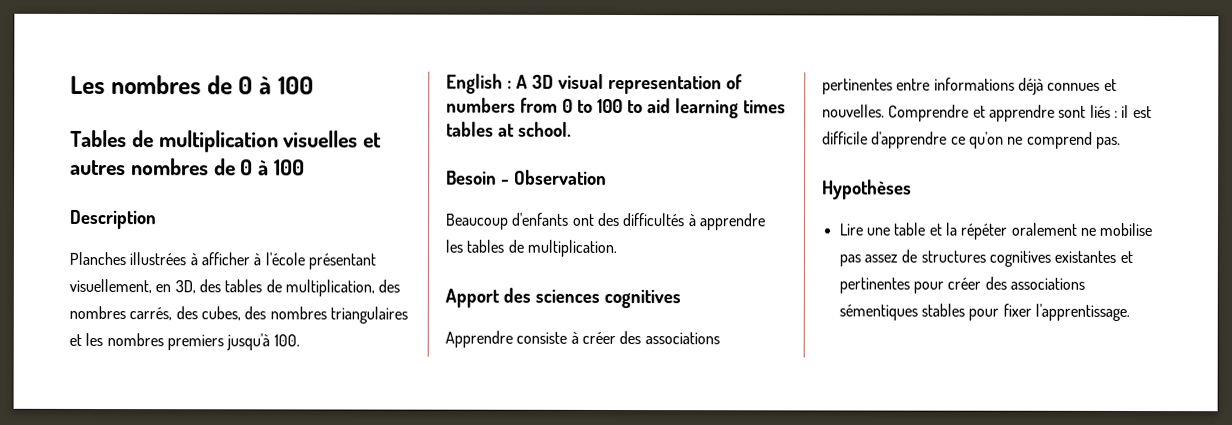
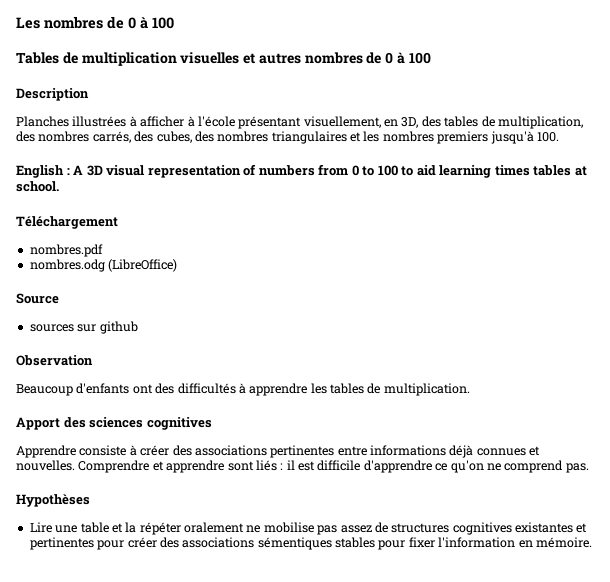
[446,170,510,185] Besoin - -> [16,216,118,229] [29,244,103,257] [29,259,178,272] [16,293,59,304] [29,321,138,334] Téléchargement // nombres.pdf // nombres.odg (LibreOffice) // Source // sources sur github //
[1034,303,1130,321] l'apprentissage. -> [438,537,592,548] l'information en mémoire.

